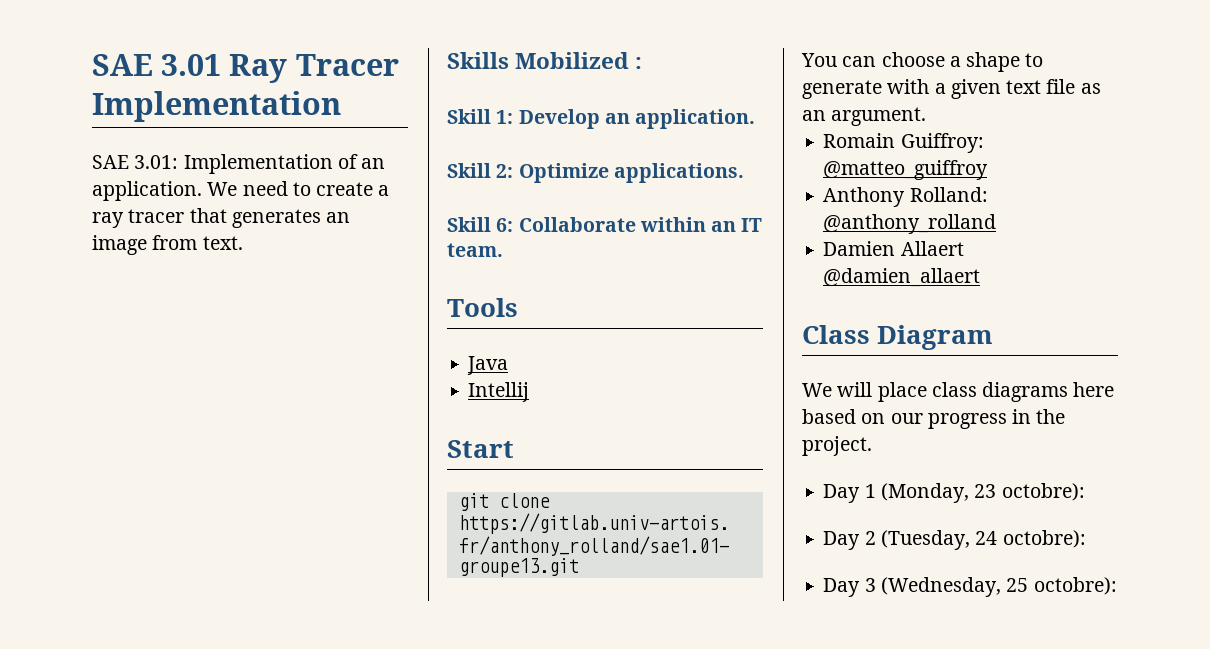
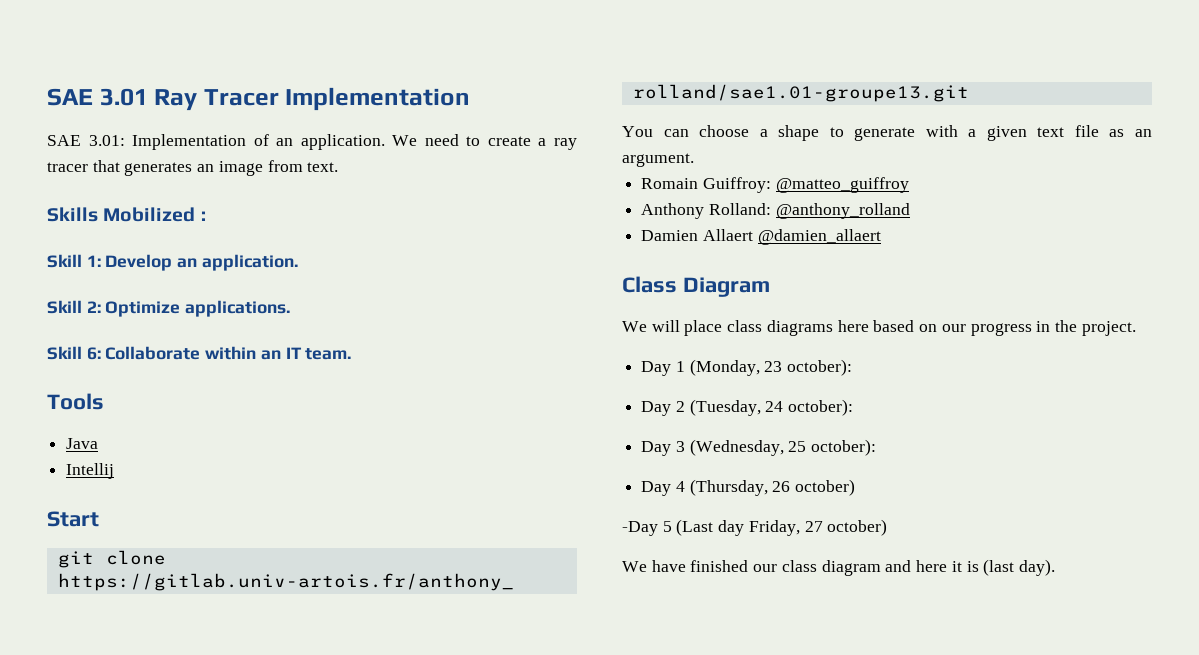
[1001,483,1085,501] octobre): -> [787,359,853,376] october):
[1002,530,1086,548] octobre): -> [788,399,854,416] october):
[1033,577,1117,595] octobre): -> [811,439,877,456] [641,479,856,496] [622,519,888,536] [622,559,1055,576] october): // Day 4 (Thursday, 26 october) // -Day 5 (Last day Friday, 27 october) // We have finished our class diagram and here it is (last day).

